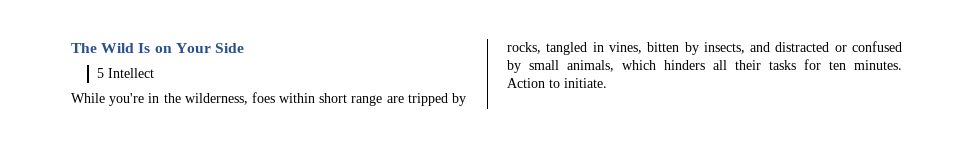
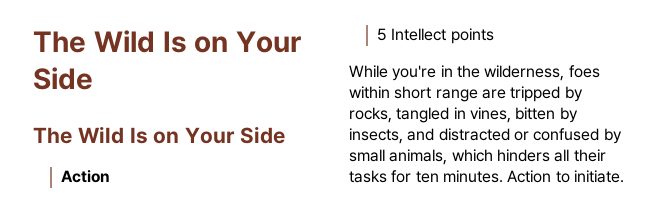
[71,43,244,53] The Wild Is on Your Side -> [33,30,302,53] [33,67,93,90] [33,126,286,144] [61,170,111,183] The Wild Is on Your Side // The Wild Is on Your Side // Action
(155, 73) none -> [450,28,494,44] points

